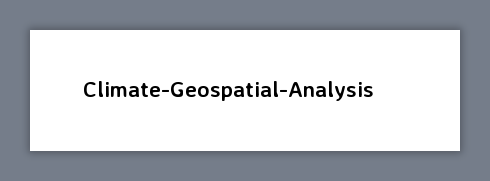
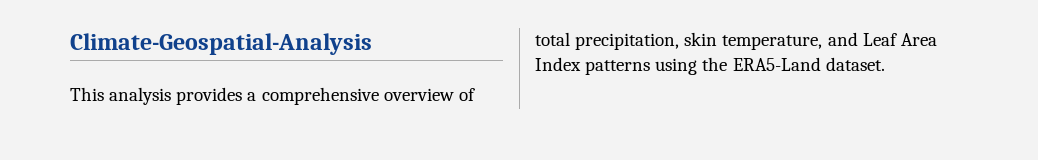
(374, 91) none -> [70,87,475,105] [535,32,937,50] [535,57,885,75] // This analysis provides a comprehensive overview of total precipitation, skin temperature, and Leaf Area Index patterns using the ERA5-Land dataset.

